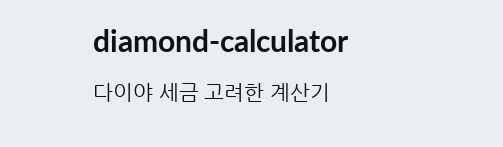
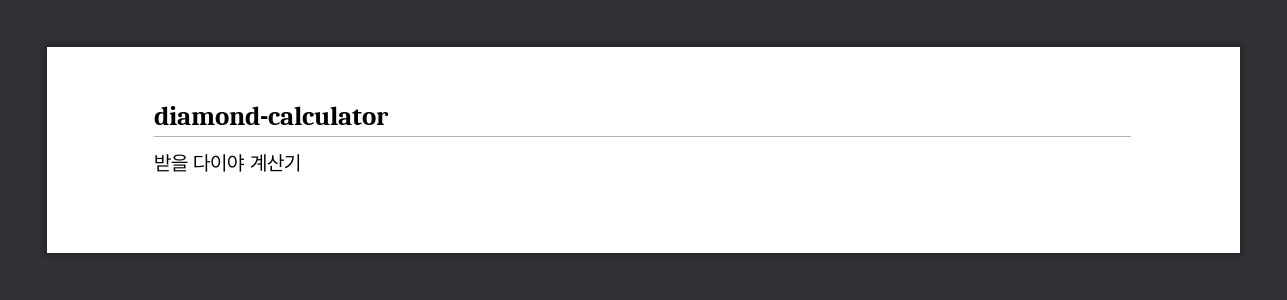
[93,83,265,102] 다이야 세금 고려한 -> [154,154,245,172] 받을 다이야

